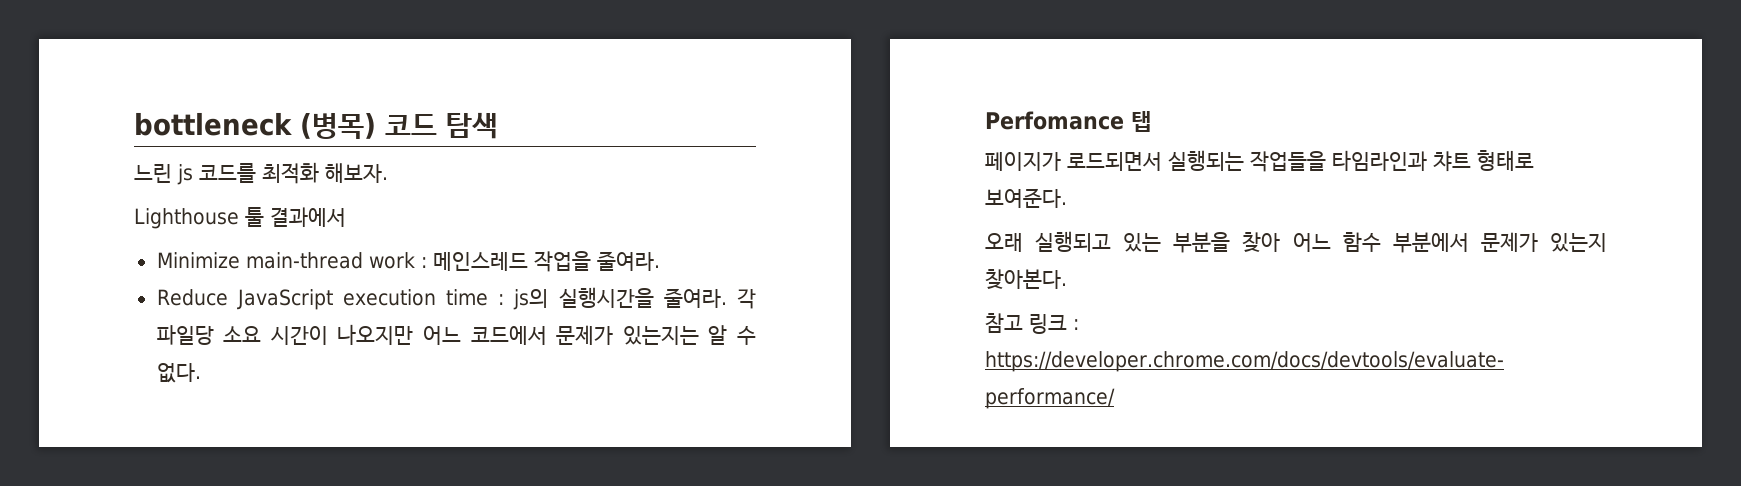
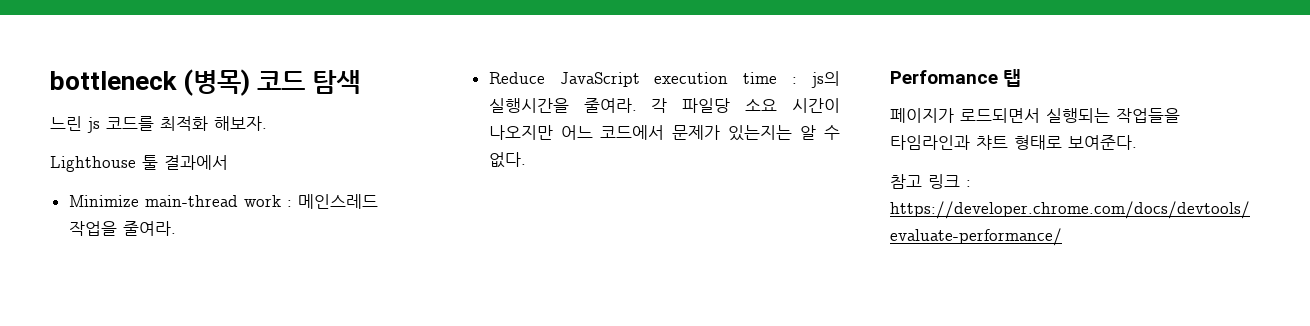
[985,231,1607,253] [985,269,1067,289] // 오래 실행되고 있는 부분을 찾아 어느 함수 부분에서 문제가 있는지 찾아본다. -> (1137, 142) none

